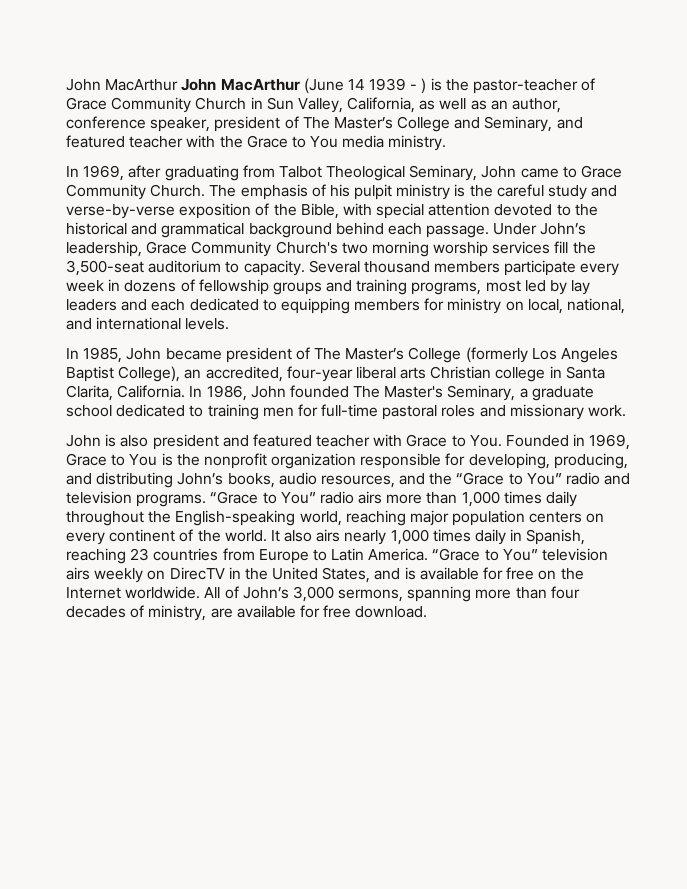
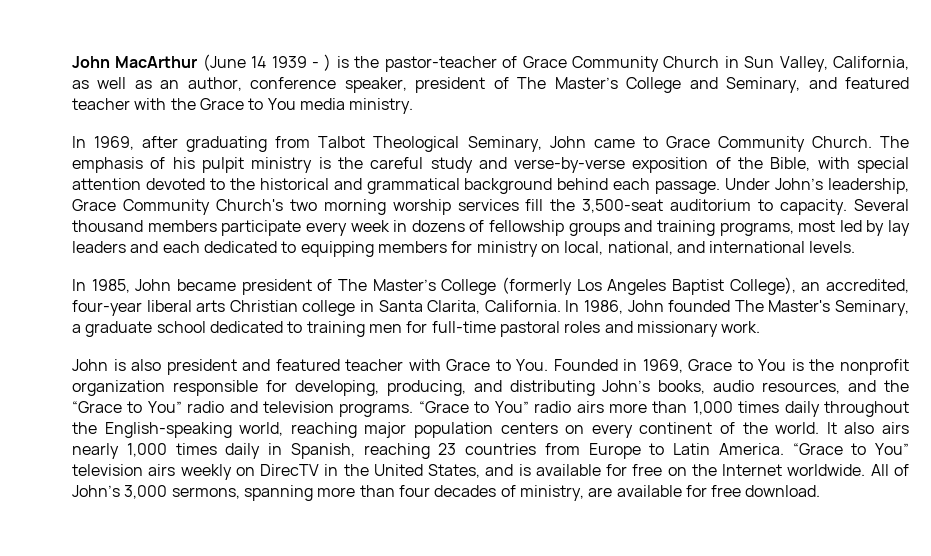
[66,79,300,91] John MacArthur John MacArthur -> [72,56,198,68] John MacArthur

